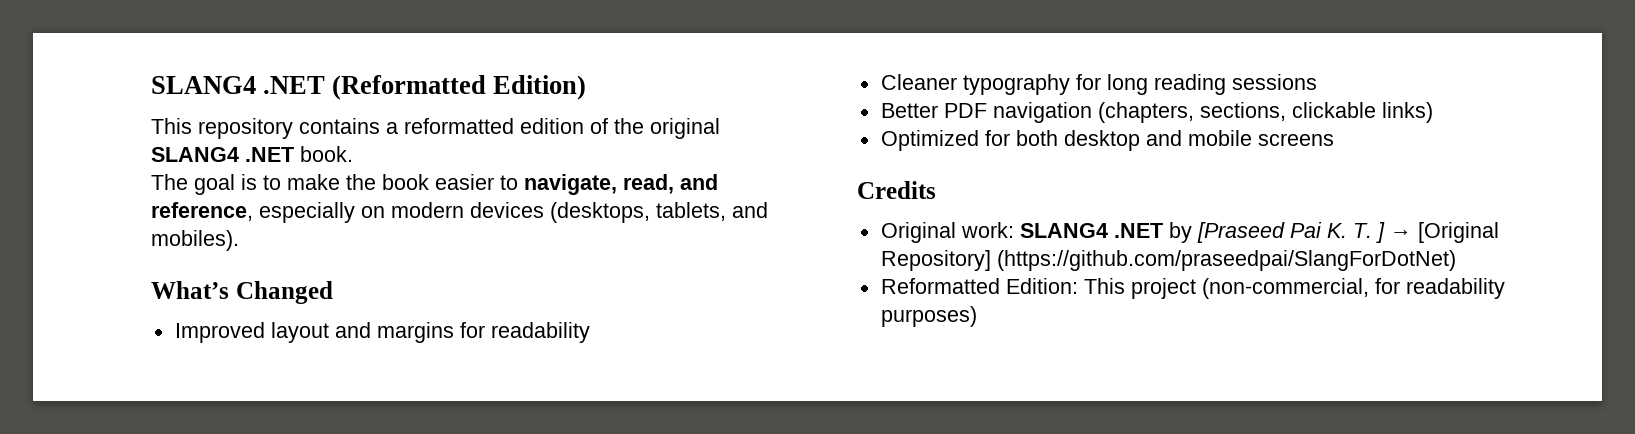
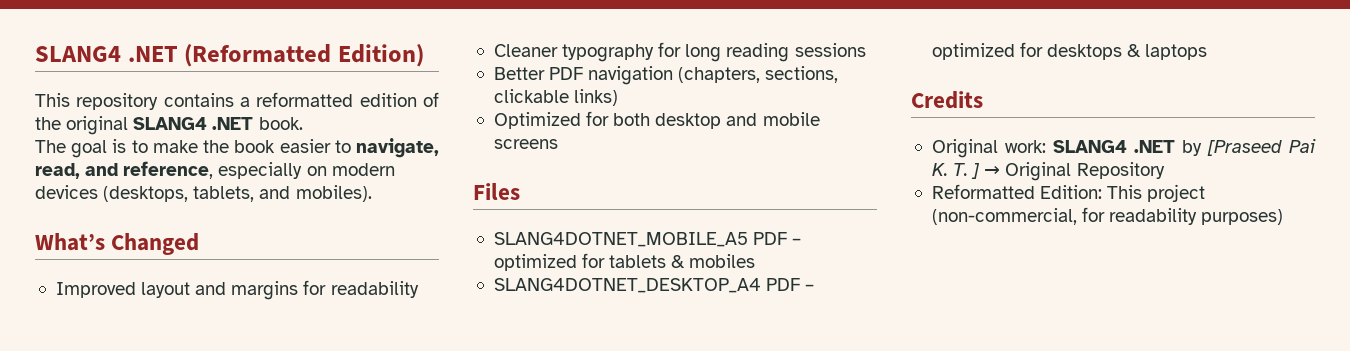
(1334, 139) none -> [473,183,520,200] [493,232,802,247] [493,253,756,271] [493,278,815,293] [931,42,1208,60] // Files // SLANG4DOTNET_MOBILE_A5 PDF – optimized for tablets & mobiles // SLANG4DOTNET_DESKTOP_A4 PDF – optimized for desktops & laptops
[1417,222,1499,243] [880,250,1456,271] [Original Repository] (https://github.com/praseedpai/SlangForDotNet) -> [1005,162,1165,181] Original Repository

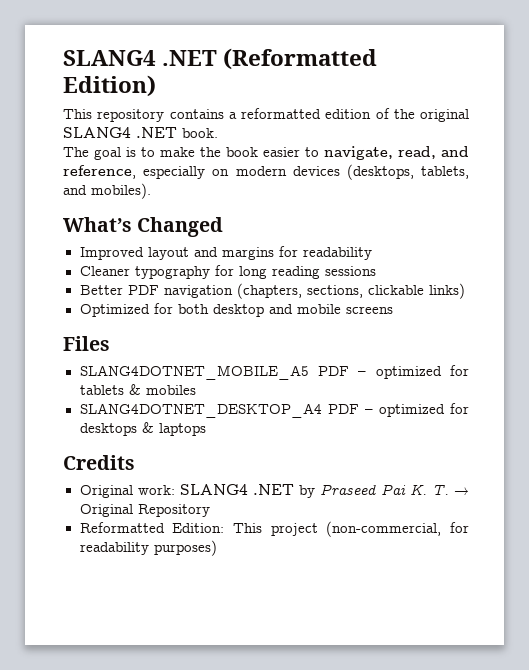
[1206,140,1282,156] [Praseed -> [320,484,377,495] Praseed
[971,163,981,179] ] -> (449, 490) none

